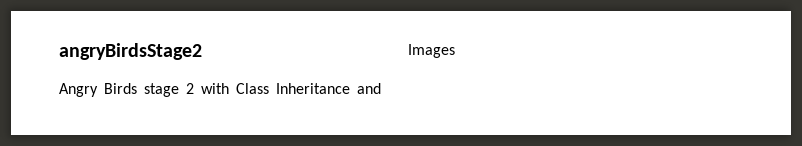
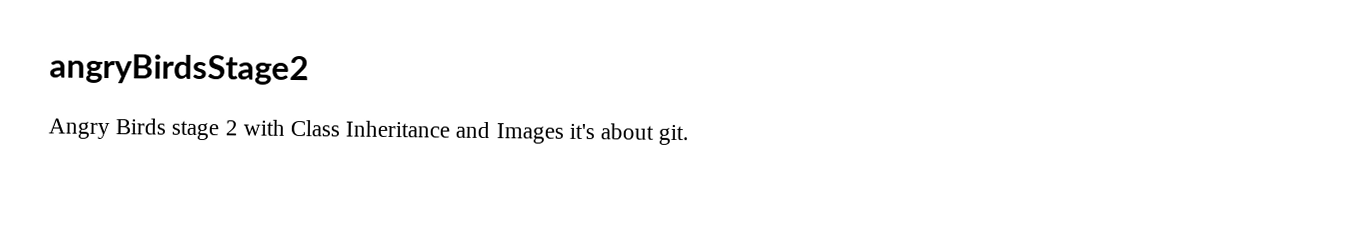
(455, 51) none -> [568,123,690,146] it's about git.

